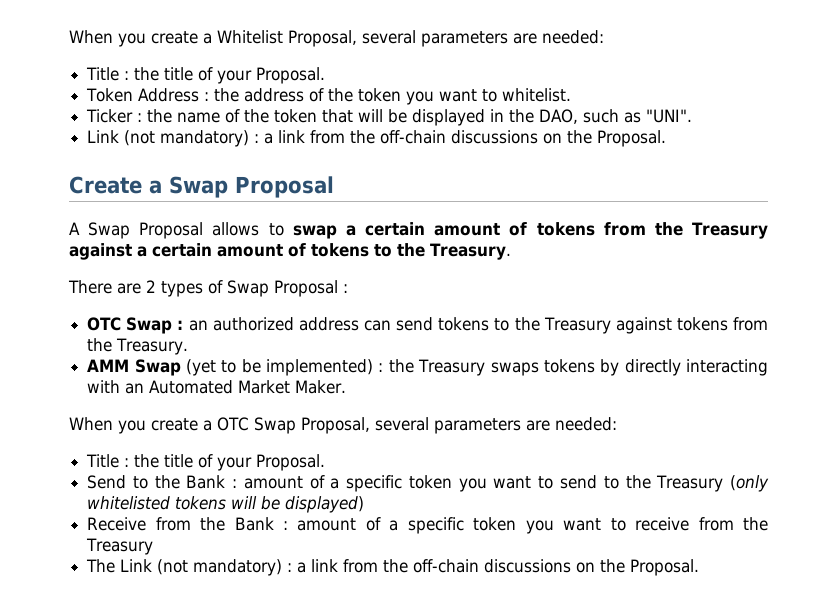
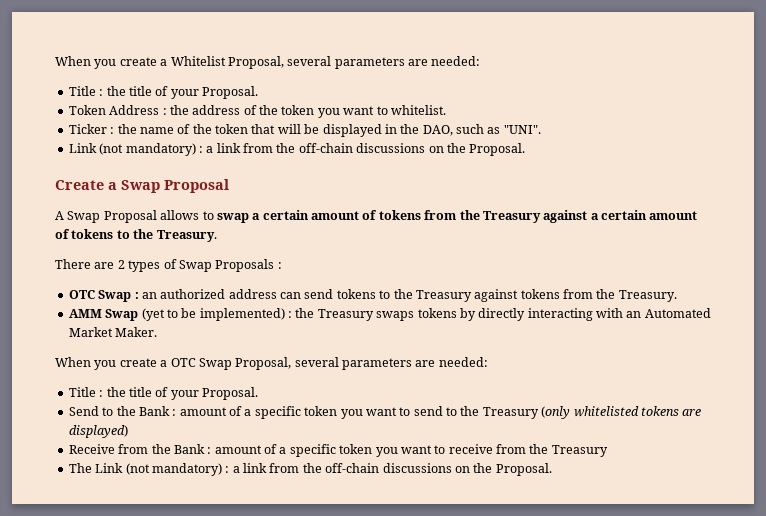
[274,280,338,297] Proposal -> [215,259,275,272] Proposals
[231,496,281,510] will be -> [682,409,702,416] are

